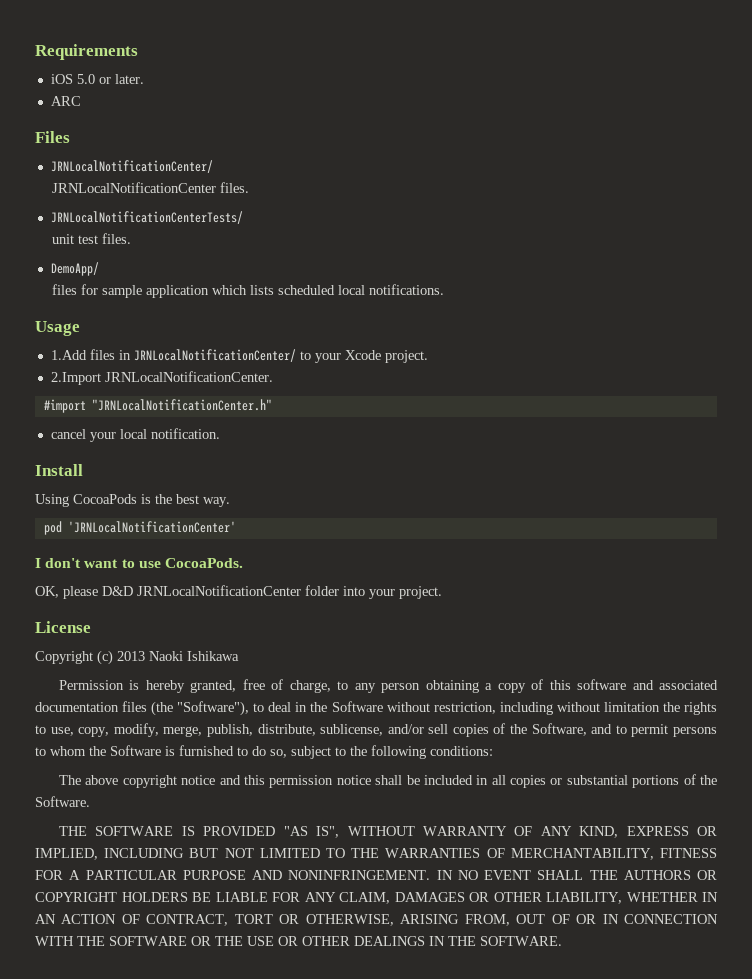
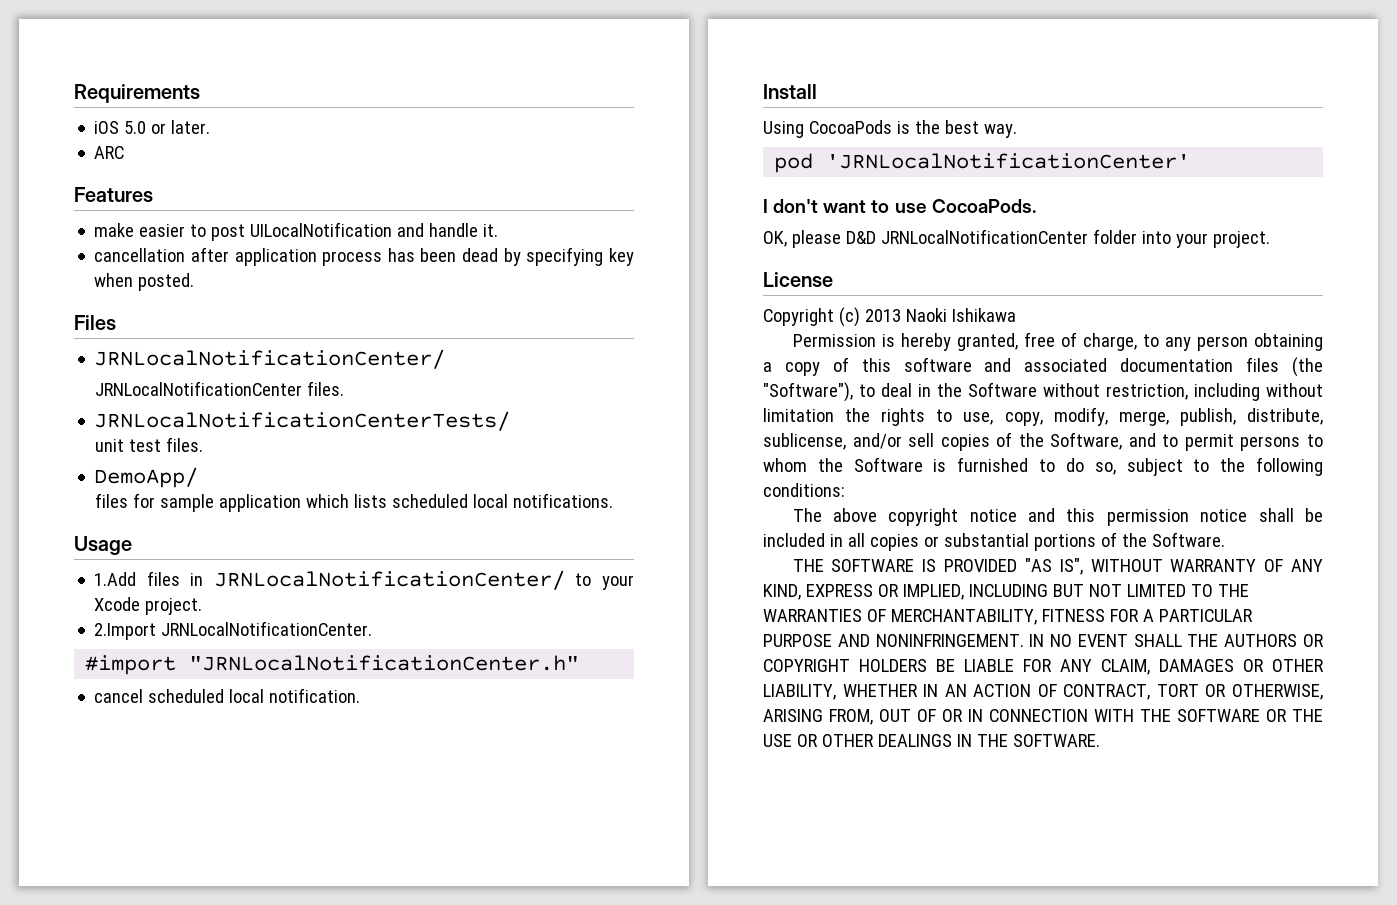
(81, 101) none -> [74,187,153,202] [94,222,499,241] [94,247,634,266] [94,273,195,291] // Features // make easier to post UILocalNotification and handle it. // cancellation after application process has been dead by specifying key when posted.
[89,432,116,442] your -> [148,689,225,703] scheduled

